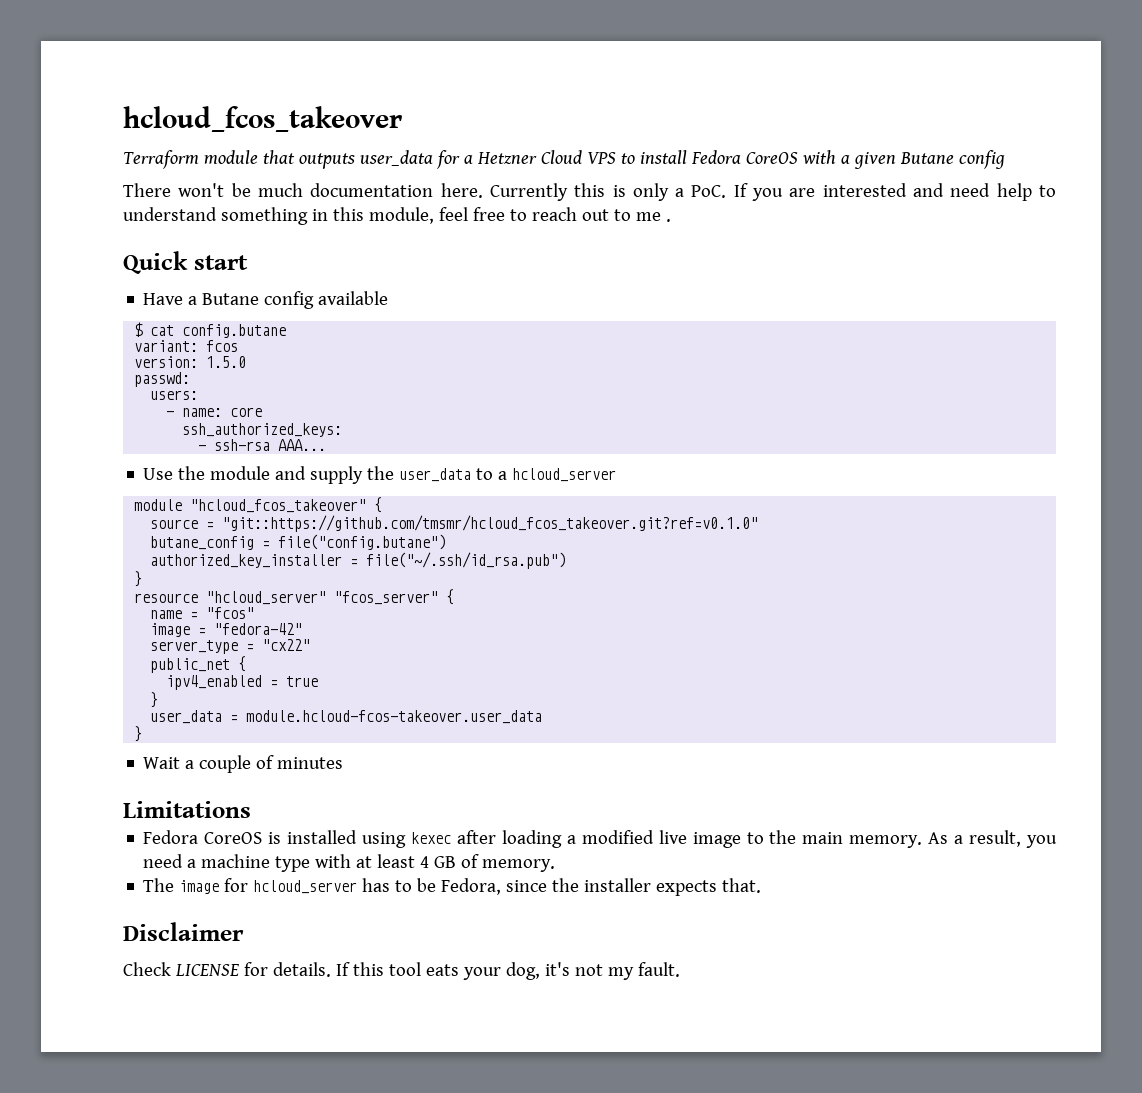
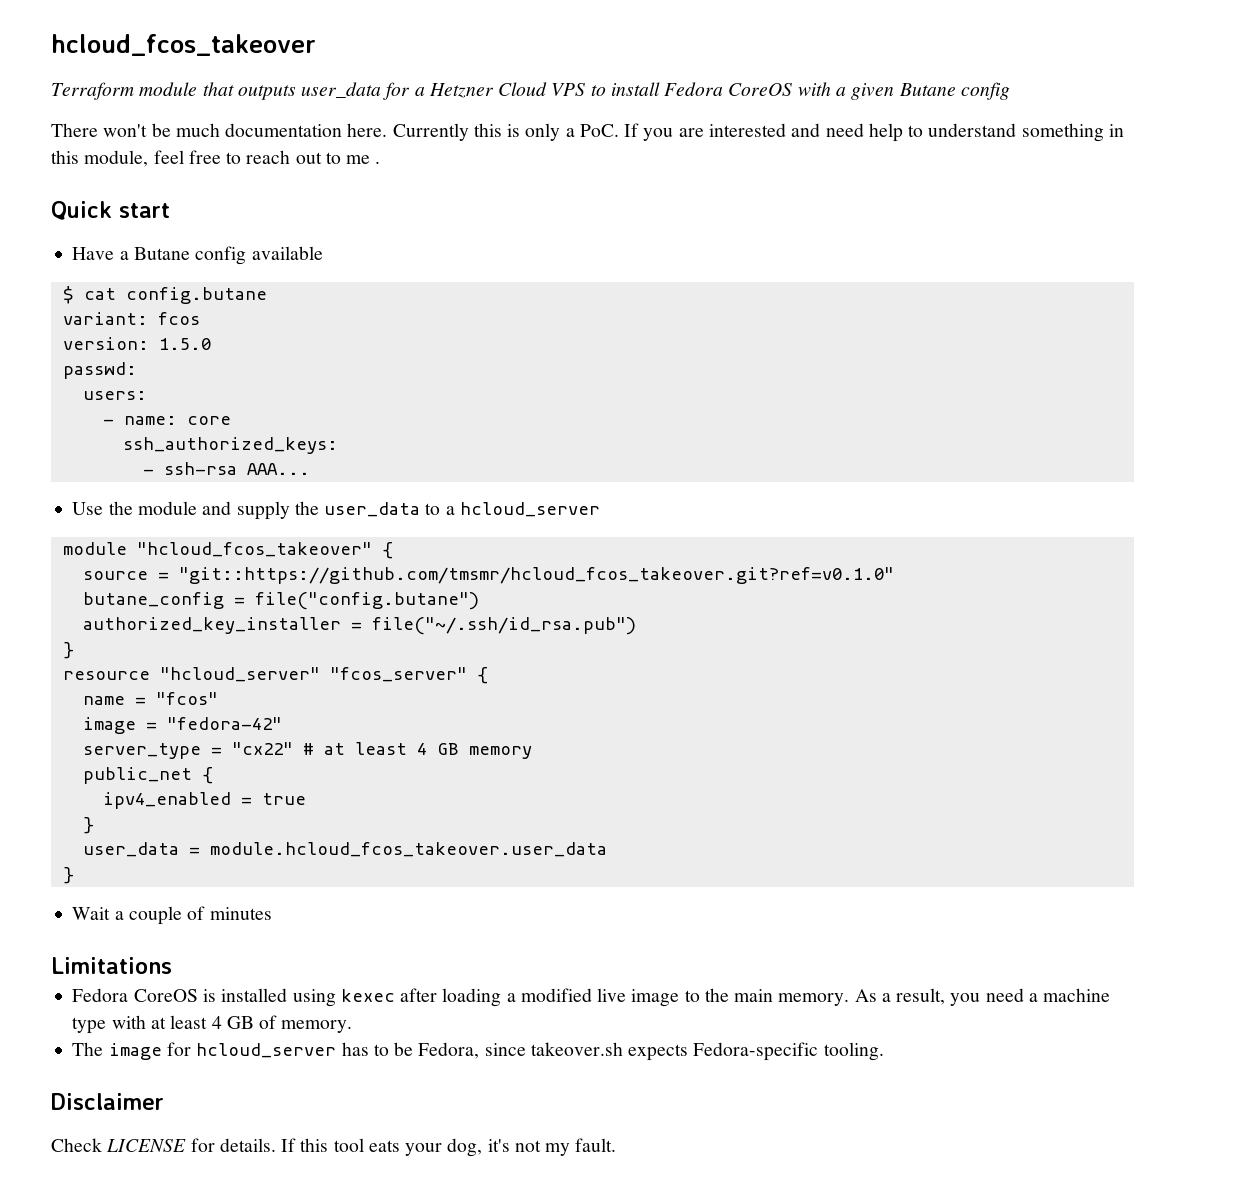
(311, 645) none -> [302,742,532,759] # at least 4 GB memory
[246,710,543,724] module.hcloud-fcos-takeover.user_data -> [209,842,607,857] module.hcloud_fcos_takeover.user_data
[552,878,762,896] the installer expects that. -> [530,1042,884,1061] takeover.sh expects Fedora-specific tooling.

